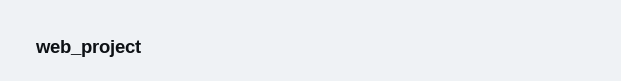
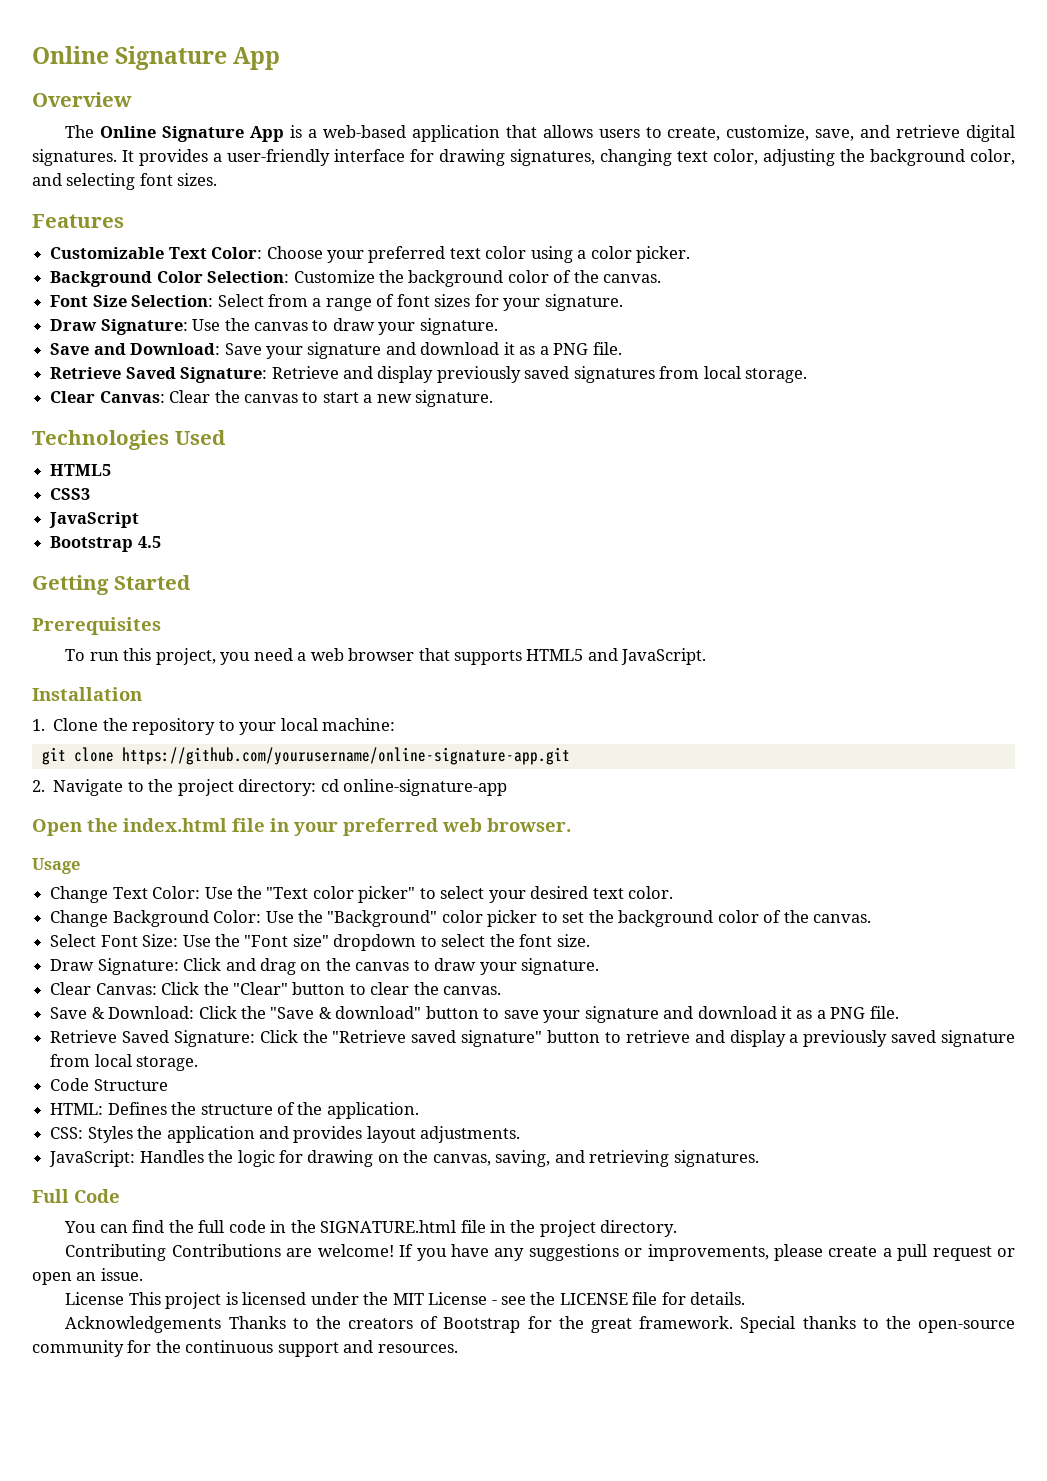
[35,40,141,57] web_project -> [32,46,281,70] [32,92,132,107] [65,125,1015,142] [32,149,1015,166] [32,173,218,190] [32,214,124,228] [50,246,691,263] [50,270,662,287] [50,294,623,311] [50,318,498,335] [50,342,622,359] [50,366,808,383] [50,390,494,407] [32,430,226,450] [50,464,112,476] [50,488,91,500] [49,512,140,528] [50,536,161,552] [32,575,191,595] [32,617,161,635] [65,648,707,665] [32,687,142,701] [32,718,395,735] [41,747,570,765] [32,779,507,796] [32,818,571,836] [32,858,80,874] [50,886,674,903] [50,910,871,927] [50,934,590,951] [50,958,600,975] [50,982,502,995] [50,1006,899,1023] [50,1030,1016,1047] [50,1054,199,1071] [50,1078,168,1091] [50,1102,419,1119] [50,1126,521,1143] [49,1150,759,1167] [32,1189,120,1203] [64,1220,678,1237] [65,1244,1015,1261] [32,1268,143,1285] [65,1292,746,1309] [65,1316,1015,1333] [32,1340,458,1357] Online Signature App // Overview // The Online Signature App is a web-based application that allows users to create, customize, save, and retrieve digital signatures. It provides a user-friendly interface for drawing signatures, changing text color, adjusting the background color, and selecting font sizes. // Features // Customizable Text Color: Choose your preferred text color using a color picker. // Background Color Selection: Customize the background color of the canvas. // Font Size Selection: Select from a range of font sizes for your signature. // Draw Signature: Use the canvas to draw your signature. // Save and Download: Save your signature and download it as a PNG file. // Retrieve Saved Signature: Retrieve and display previously saved signatures from local storage. // Clear Canvas: Clear the canvas to start a new signature. // Technologies Used // HTML5 // CSS3 // JavaScript // Bootstrap 4.5 // Getting Started // Prerequisites // To run this project, you need a web browser that supports HTML5 and JavaScript. // Installation // 1. Clone the repository to your local machine: // git clone https://github.com/yourusername/online-signature-app.git // 2. Navigate to the project directory: cd online-signature-app // Open the index.html file in your preferred web browser. // Usage // Change Text Color: Use the "Text color picker" to select your desired text color. // Change Background Color: Use the "Background" color picker to set the background color of the canvas. // Select Font Size: Use the "Font size" dropdown to select the font size. // Draw Signature: Click and drag on the canvas to draw your signature. // Clear Canvas: Click the "Clear" button to clear the canvas. // Save & Download: Click the "Save & download" button to save your signature and download it as a PNG file. // Retrieve Saved Signature: Click the "Retrieve saved signature" button to retrieve and display a previously saved signature from local storage. // Code Structure // HTML: Defines the structure of the application. // CSS: Styles the application and provides layout adjustments. // JavaScript: Handles the logic for drawing on the canvas, saving, and retrieving signatures. // Full Code // You can find the full code in the SIGNATURE.html file in the project directory. // Contributing Contributions are welcome! If you have any suggestions or improvements, please create a pull request or open an issue. // License This project is licensed under the MIT License - see the LICENSE file for details. // Acknowledgements Thanks to the creators of Bootstrap for the great framework. Special thanks to the open-source community for the continuous support and resources.

